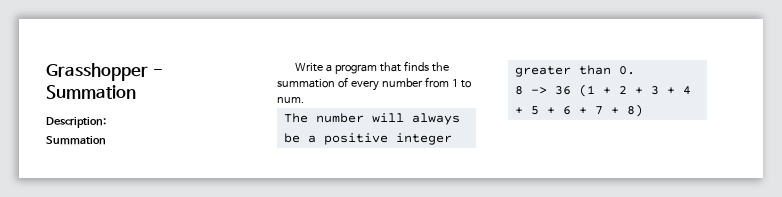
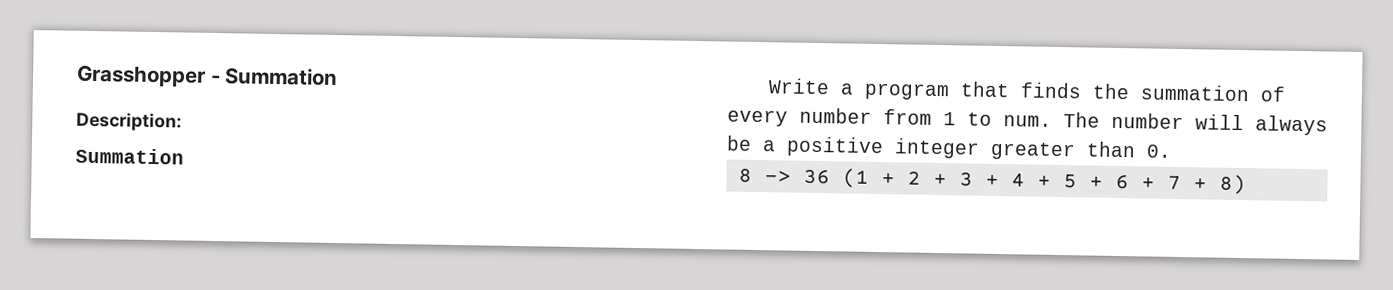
(304, 100) // -> (1052, 121) none

